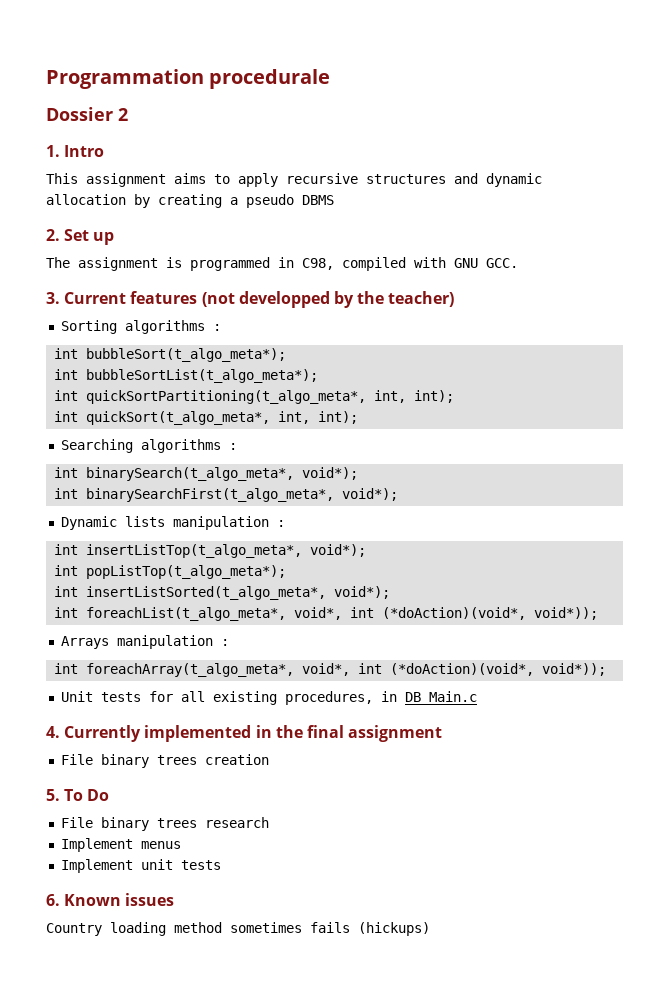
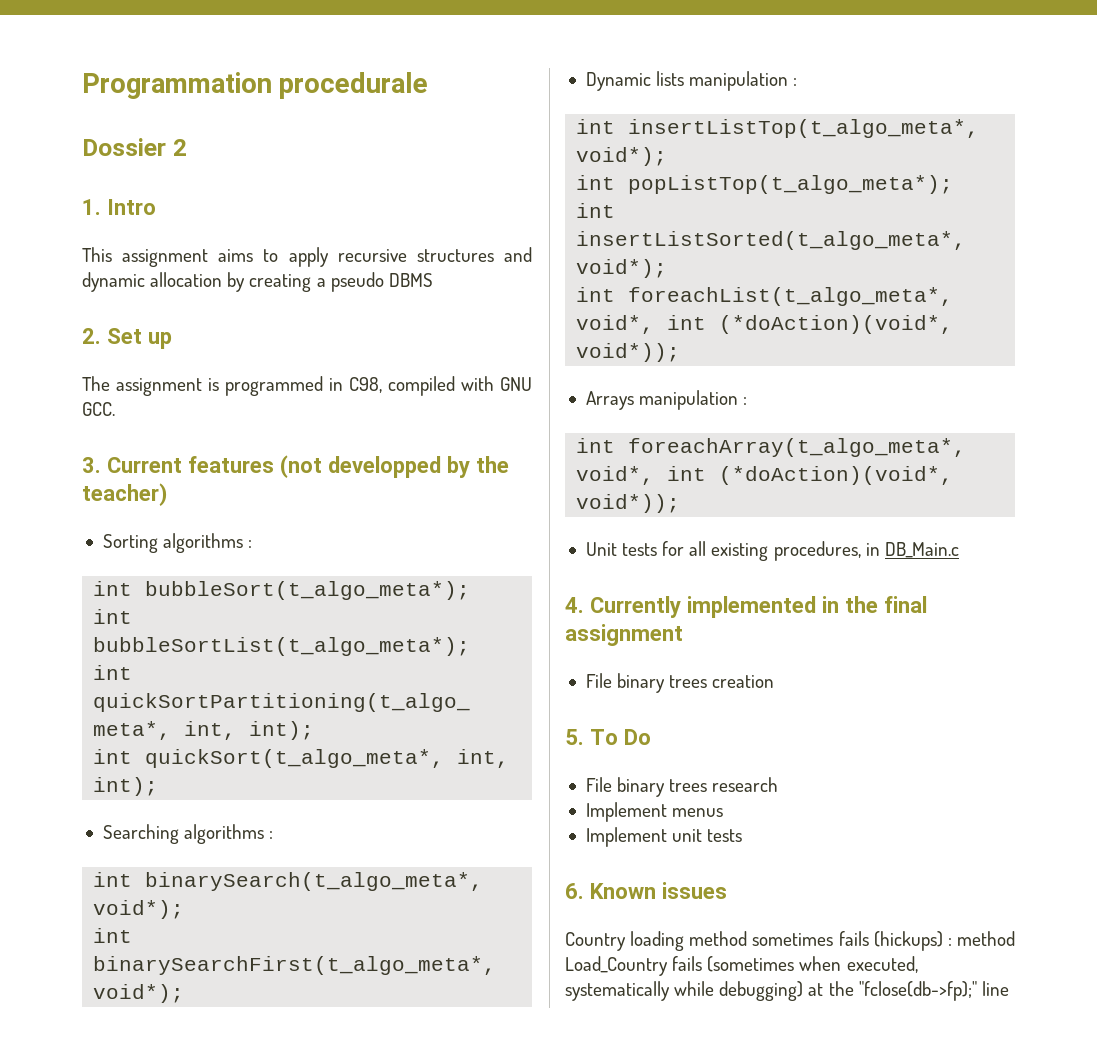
(430, 929) none -> [947,931,1016,946] [565,956,918,976] [565,981,1009,1001] : method Load_Country fails (sometimes when executed, systematically while debugging) at the "fclose(db->fp);" line

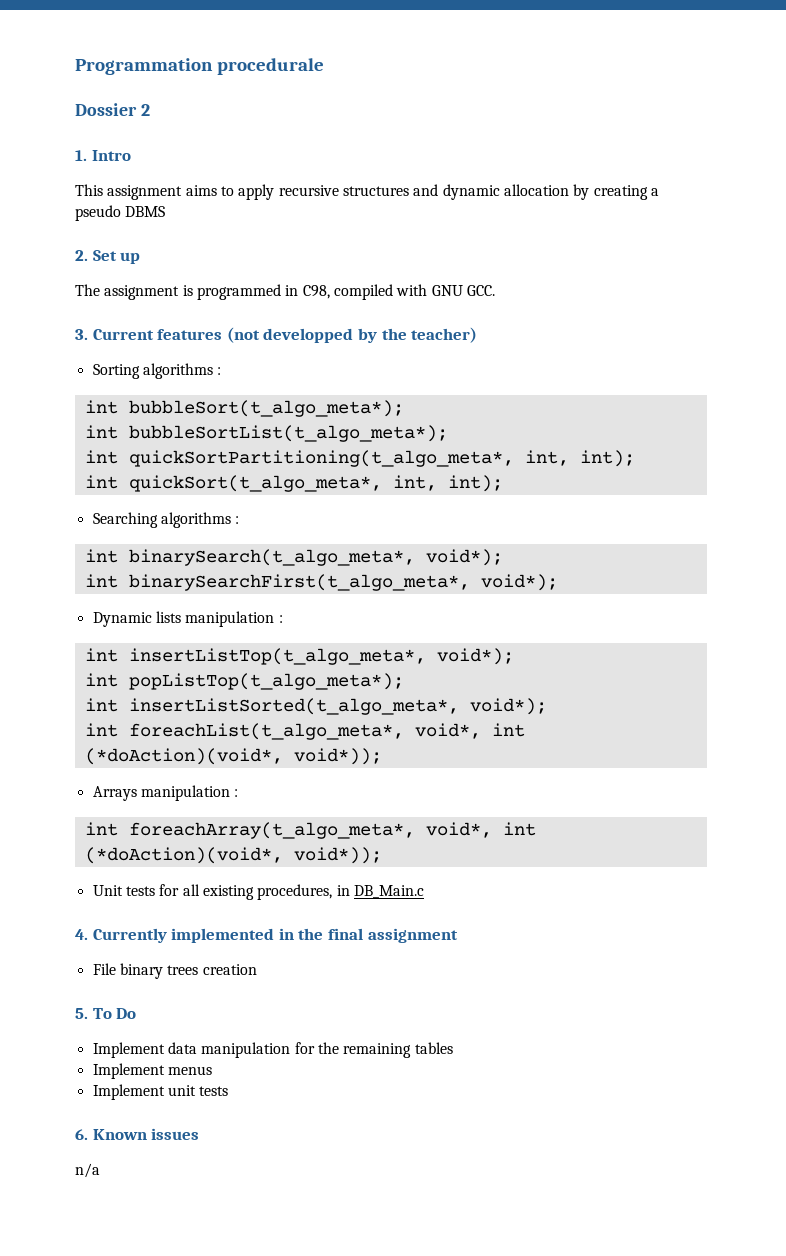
[585,777,779,797] File binary trees research -> [92,1042,453,1058] Implement data manipulation for the remaining tables
[565,931,1016,951] [565,956,918,976] [565,981,1009,1001] Country loading method sometimes fails (hickups) : method Load_Country fails (sometimes when executed, systematically while debugging) at the "fclose(db->fp);" line -> [75,1163,100,1178] n/a

